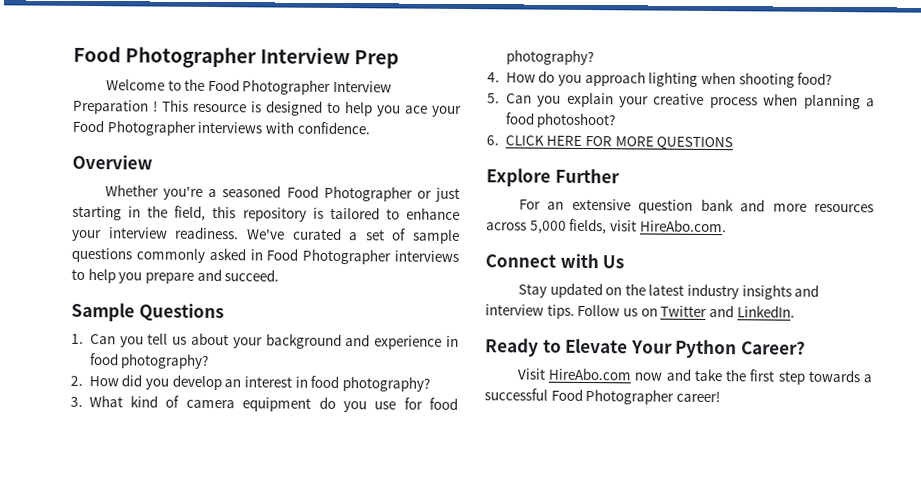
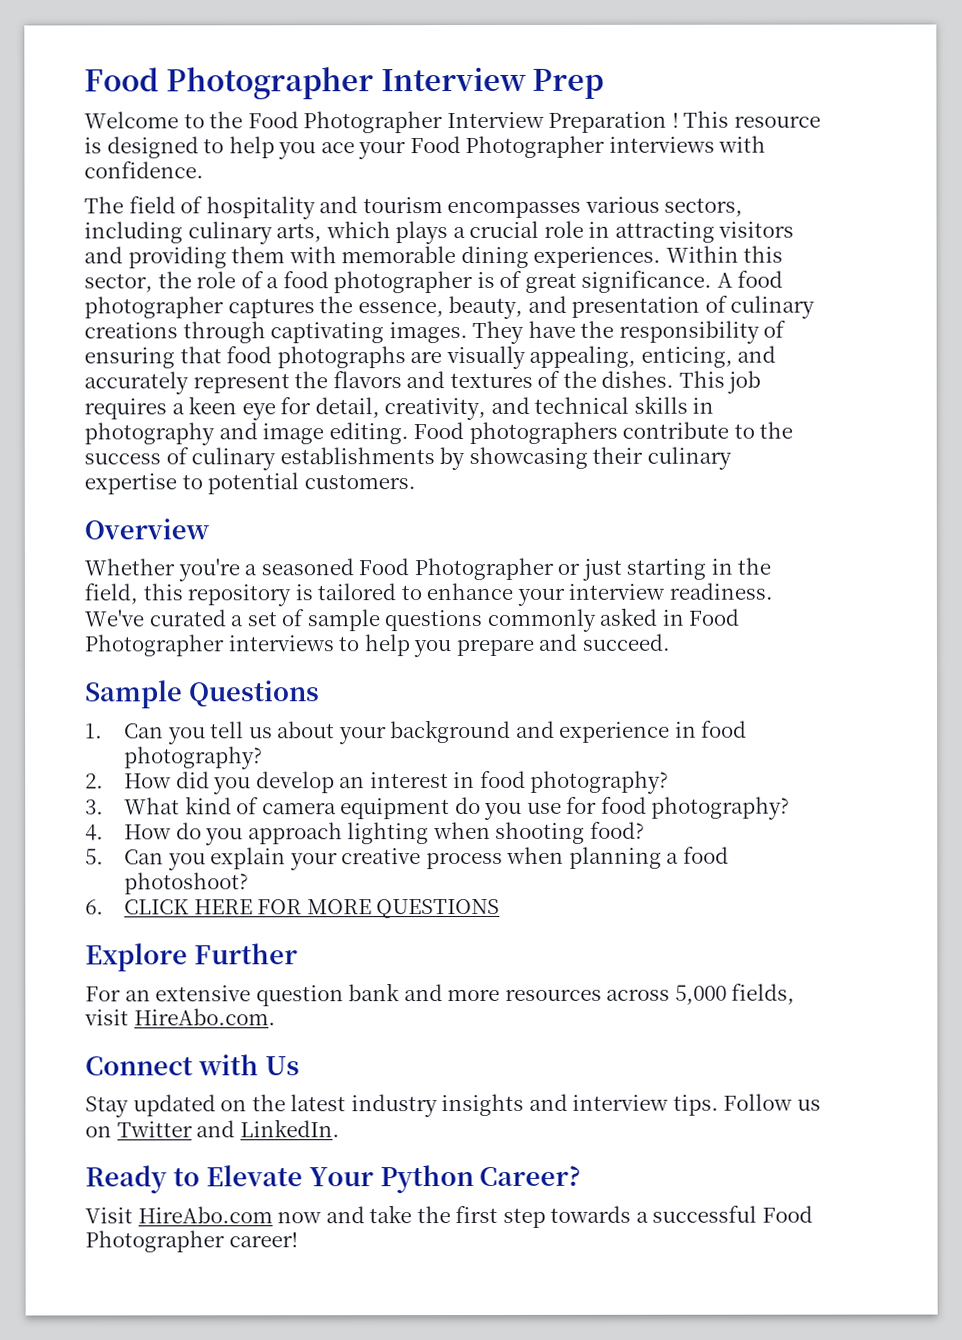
(370, 128) none -> [84,196,744,220] [84,220,795,245] [84,245,784,269] [84,270,784,294] [84,295,816,320] [84,320,787,345] [84,345,777,370] [84,370,762,395] [84,395,715,421] [84,421,794,446] [84,446,732,471] [84,472,416,495] // The field of hospitality and tourism encompasses various sectors, including culinary arts, which plays a crucial role in attracting visitors and providing them with memorable dining experiences. Within this sector, the role of a food photographer is of great significance. A food photographer captures the essence, beauty, and presentation of culinary creations through captivating images. They have the responsibility of ensuring that food photographs are visually appealing, enticing, and accurately represent the flavors and textures of the dishes. This job requires a keen eye for detail, creativity, and technical skills in photography and image editing. Food photographers contribute to the success of culinary establishments by showcasing their culinary expertise to potential customers.

